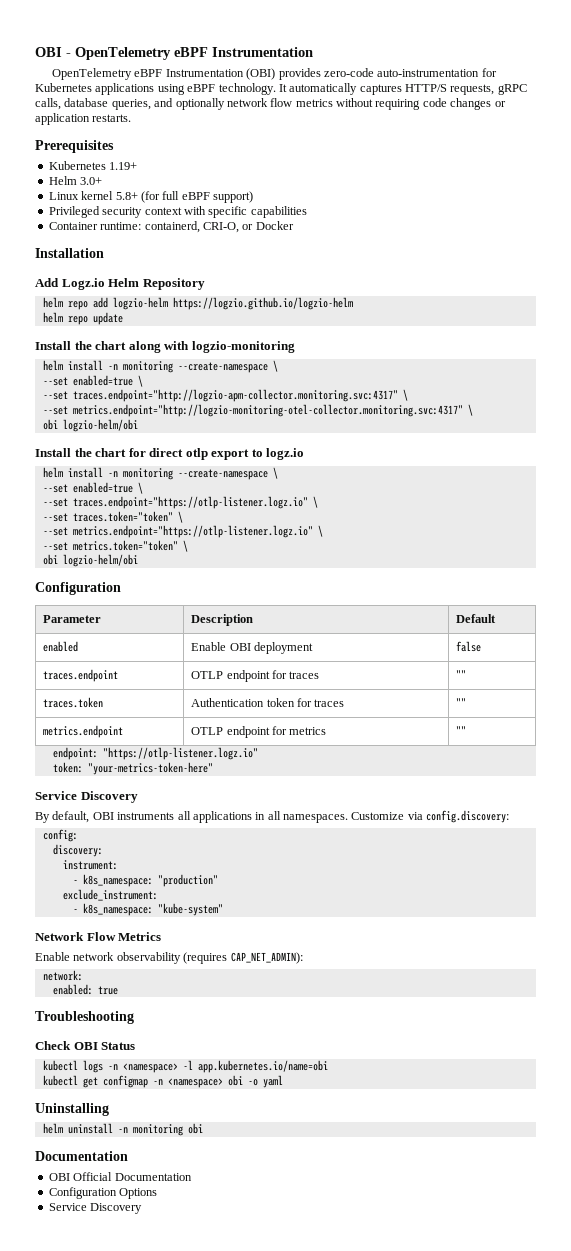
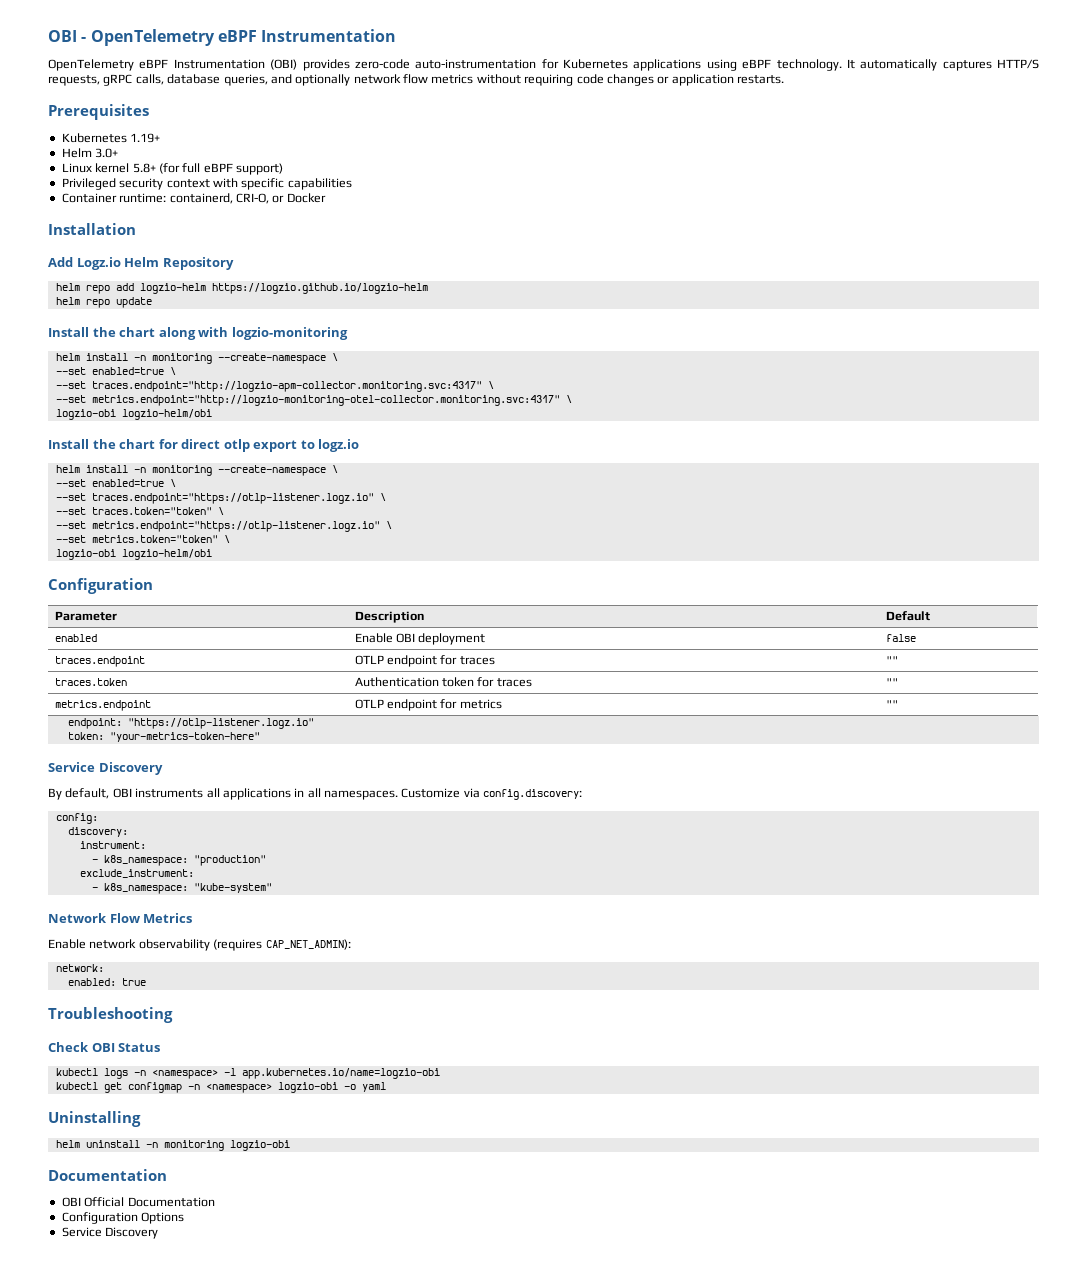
[42,419,58,430] obi -> [55,409,116,420] logzio-obi
[42,554,58,565] obi -> [55,549,116,560] logzio-obi
[197,1060,328,1073] app.kubernetes.io/name=obi -> [241,1068,440,1079] app.kubernetes.io/name=logzio-obi
[227,1075,243,1086] obi -> [277,1082,338,1093] logzio-obi
[187,1123,203,1134] obi -> [229,1140,290,1151] logzio-obi

